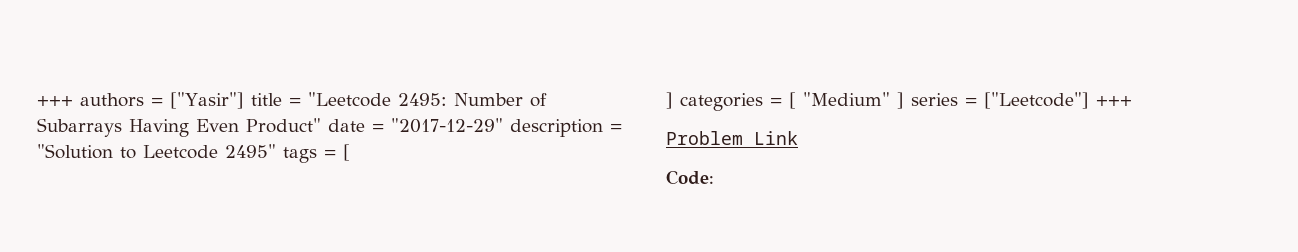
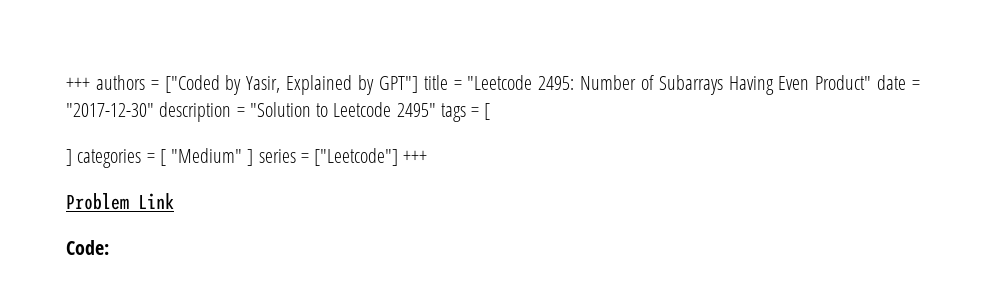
[170,92,244,109] ["Yasir"] -> [164,75,418,95] ["Coded by Yasir, Explained by GPT"]
[391,118,503,133] "2017-12-29" -> [66,103,154,117] "2017-12-30"

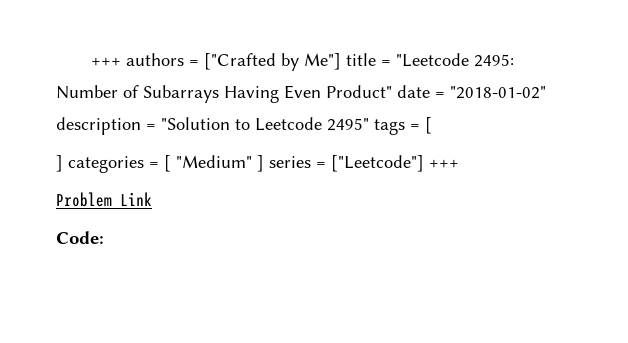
[164,75,418,95] ["Coded by Yasir, Explained by GPT"] -> [203,53,341,71] ["Crafted by Me"]
[66,103,154,117] "2017-12-30" -> [450,86,546,99] "2018-01-02"

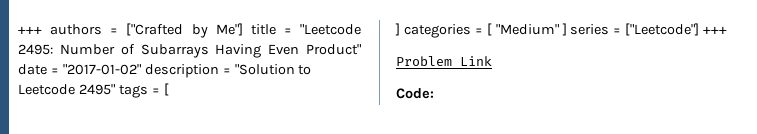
[450,86,546,99] "2018-01-02" -> [62,64,141,75] "2017-01-02"

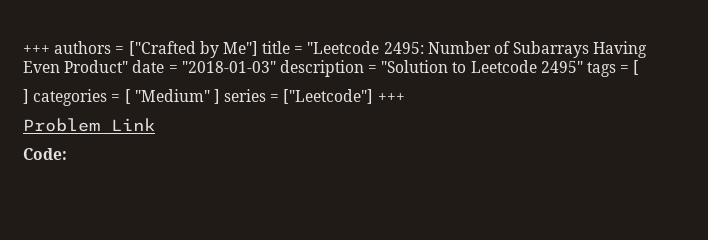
[62,64,141,75] "2017-01-02" -> [181,61,276,73] "2018-01-03"

